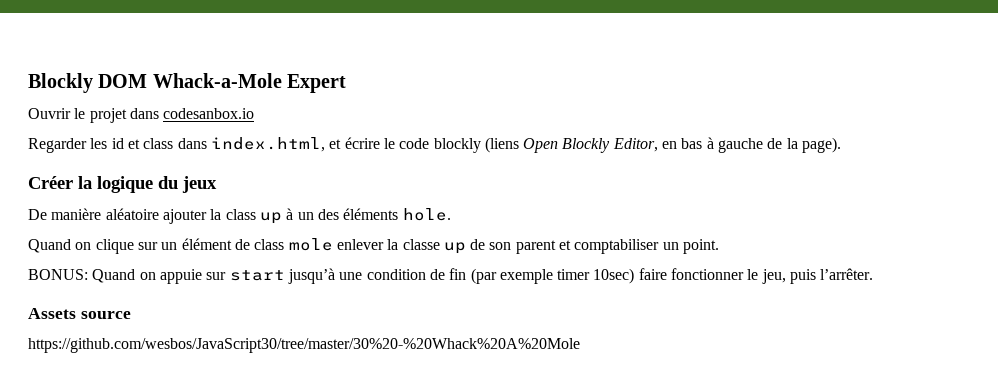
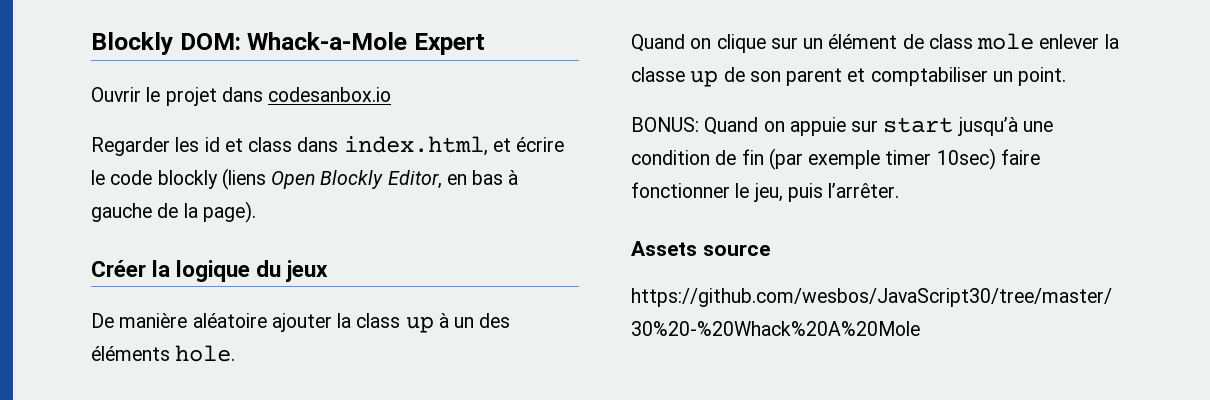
[28,73,148,93] Blockly DOM -> [91,32,241,55] Blockly DOM:

